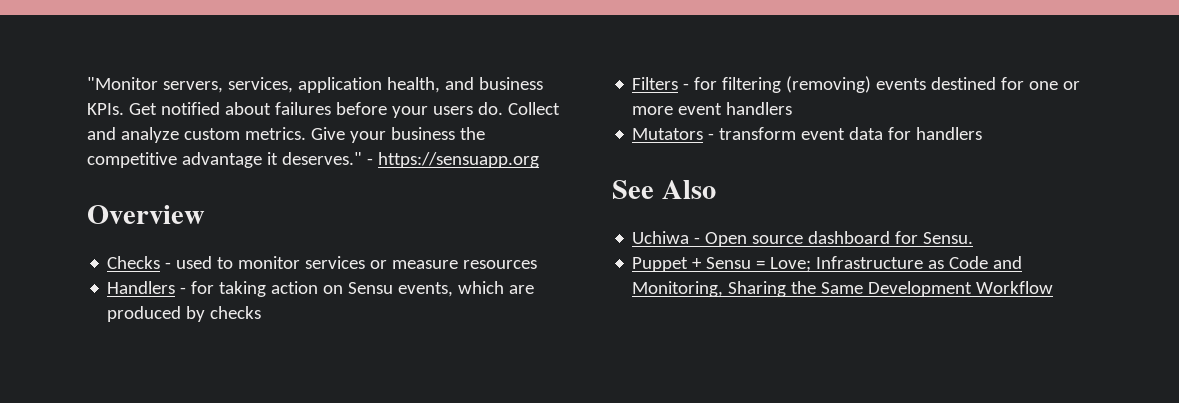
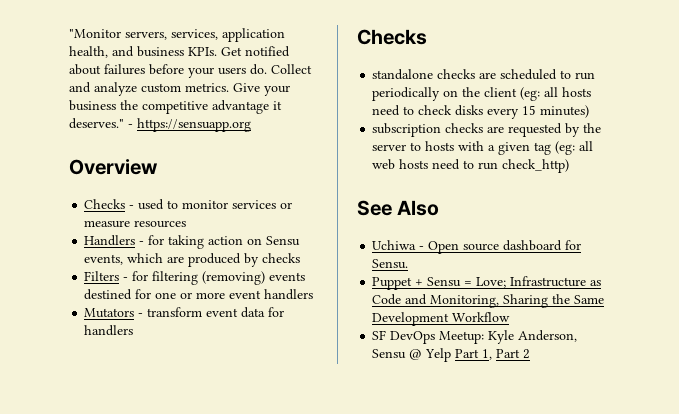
(983, 133) none -> [357,29,427,45] [372,69,596,80] [372,87,592,101] [372,105,590,119] [372,123,602,137] [372,141,594,155] [372,159,570,173] // Checks // standalone checks are scheduled to run periodically on the client (eg: all hosts need to check disks every 15 minutes) // subscription checks are requested by the server to hosts with a given tag (eg: all web hosts need to run check_http)
(1054, 287) none -> [372,330,578,344] [372,348,531,362] // SF DevOps Meetup: Kyle Anderson, Sensu @ Yelp Part 1, Part 2

